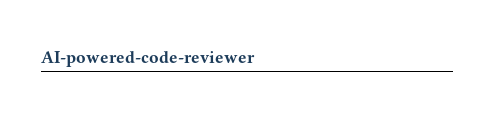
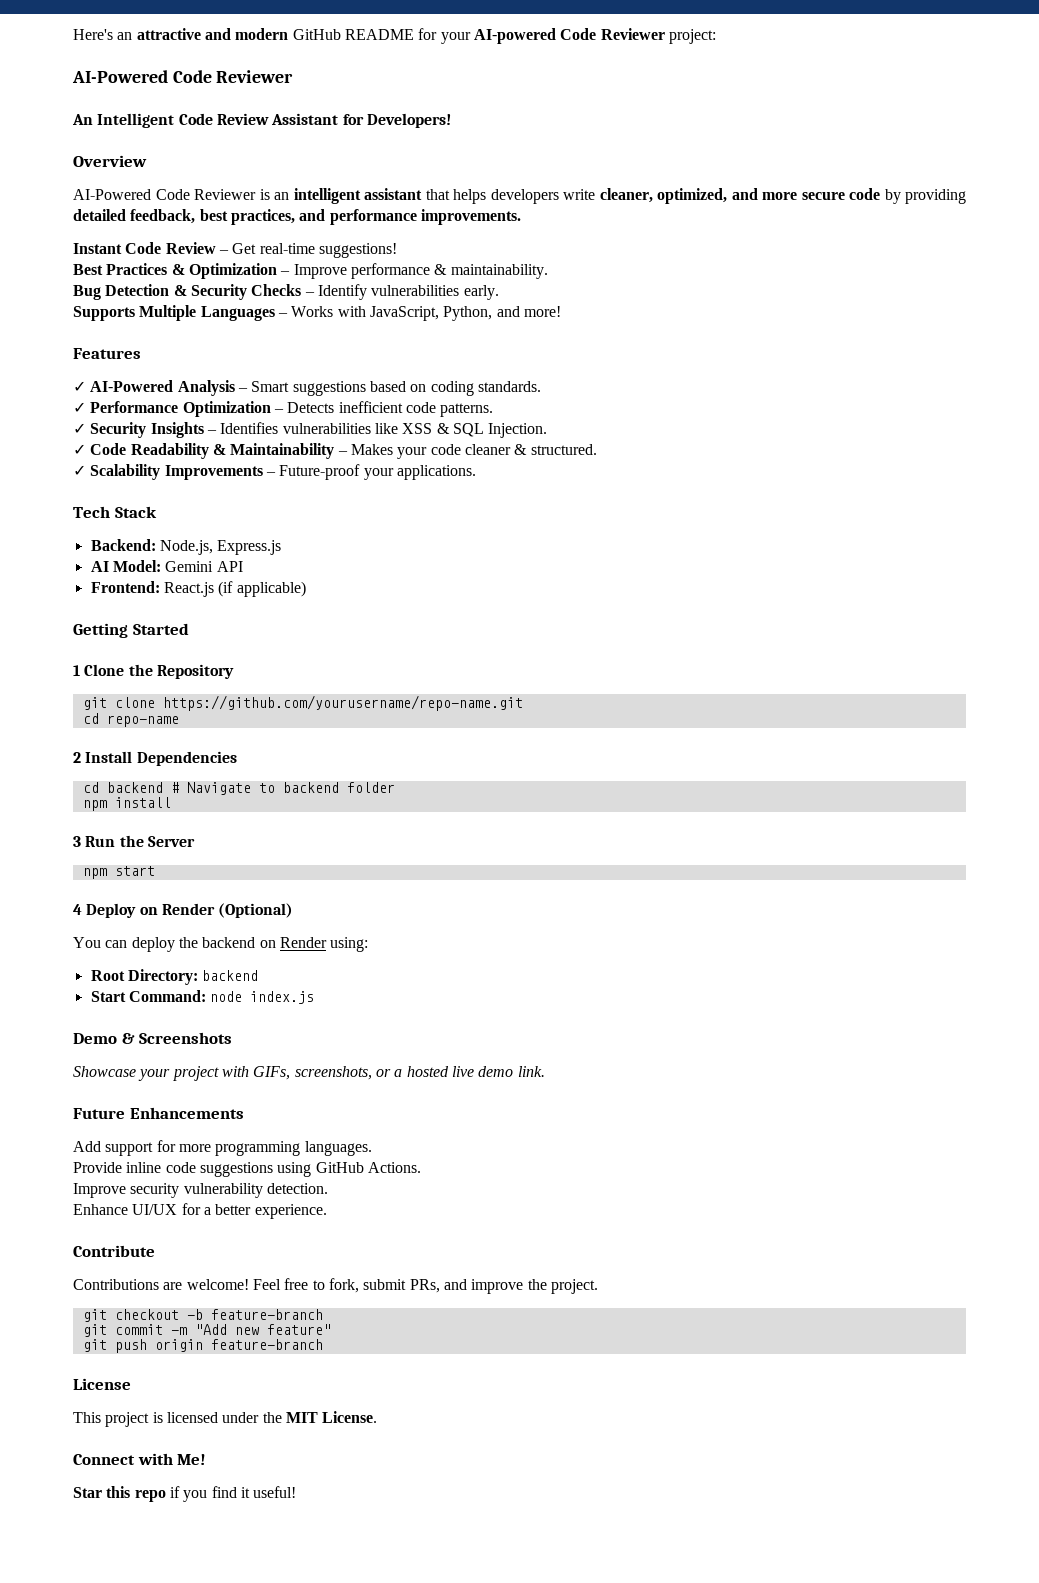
[41,51,255,67] AI-powered-code-reviewer -> [73,28,716,44] [72,70,294,83] [72,113,451,128] [73,155,147,167] [73,188,966,204] [73,209,521,225] [73,242,397,258] [73,263,548,279] [73,284,499,300] [73,305,561,321] [73,348,141,359] [73,380,541,396] [73,401,494,417] [73,422,548,438] [73,443,597,459] [73,464,476,480] [73,506,157,518] [90,539,282,555] [90,560,243,572] [90,581,306,597] [73,623,189,638] [73,664,234,679] [82,695,523,711] [82,713,179,727] [73,751,237,766] [82,782,395,795] [82,797,171,811] [73,835,195,847] [82,866,155,879] [73,903,294,918] [73,937,369,952] [90,969,259,985] [90,990,315,1004] [73,1032,233,1044] [73,1066,545,1081] [73,1107,244,1119] [73,1140,372,1156] [73,1162,421,1177] [73,1183,328,1198] [73,1203,327,1219] [73,1245,155,1257] [73,1278,598,1294] [82,1309,323,1322] [82,1324,331,1337] [82,1339,323,1353] [73,1378,131,1390] [73,1411,378,1427] [73,1453,207,1465] [73,1486,297,1502] Here's an attractive and modern GitHub README for your AI-powered Code Reviewer project: // AI-Powered Code Reviewer // An Intelligent Code Review Assistant for Developers! // Overview // AI-Powered Code Reviewer is an intelligent assistant that helps developers write cleaner, optimized, and more secure code by providing detailed feedback, best practices, and performance improvements. // Instant Code Review – Get real-time suggestions! // Best Practices & Optimization – Improve performance & maintainability. // Bug Detection & Security Checks – Identify vulnerabilities early. // Supports Multiple Languages – Works with JavaScript, Python, and more! // Features // ✓ AI-Powered Analysis – Smart suggestions based on coding standards. // ✓ Performance Optimization – Detects inefficient code patterns. // ✓ Security Insights – Identifies vulnerabilities like XSS & SQL Injection. // ✓ Code Readability & Maintainability – Makes your code cleaner & structured. // ✓ Scalability Improvements – Future-proof your applications. // Tech Stack // Backend: Node.js, Express.js // AI Model: Gemini API // Frontend: React.js (if applicable) // Getting Started // 1 Clone the Repository // git clone https://github.com/yourusername/repo-name.git // cd repo-name // 2 Install Dependencies // cd backend # Navigate to backend folder // npm install // 3 Run the Server // npm start // 4 Deploy on Render (Optional) // You can deploy the backend on Render using: // Root Directory: backend // Start Command: node index.js // Demo & Screenshots // Showcase your project with GIFs, screenshots, or a hosted live demo link. // Future Enhancements // Add support for more programming languages. // Provide inline code suggestions using GitHub Actions. // Improve security vulnerability detection. // Enhance UI/UX for a better experience. // Contribute // Contributions are welcome! Feel free to fork, submit PRs, and improve the project. // git checkout -b feature-branch // git commit -m "Add new feature" // git push origin feature-branch // License // This project is licensed under the MIT License. // Connect with Me! // Star this repo if you find it useful!

